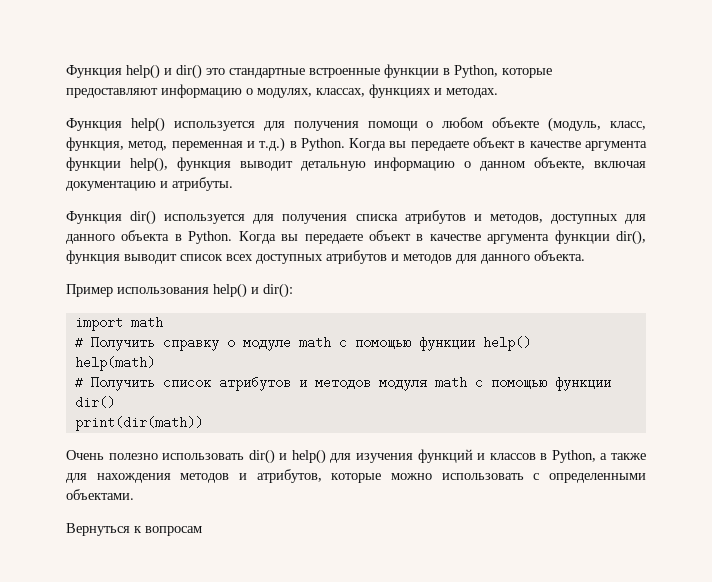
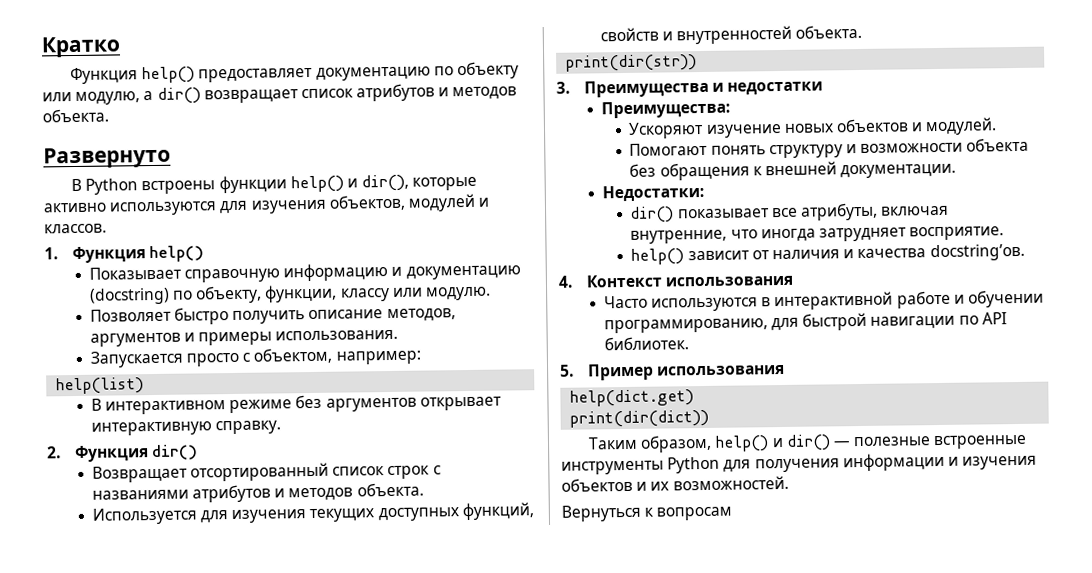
[66,64,552,79] [66,84,498,98] [66,117,646,132] [66,137,648,152] [66,157,647,172] [66,177,233,191] [66,210,647,225] [66,230,647,245] [66,250,585,264] [66,283,293,298] [74,316,163,331] [74,334,531,351] [74,356,155,371] [74,374,611,391] [74,396,115,409] [74,416,203,431] [66,449,646,464] [66,469,646,483] [66,489,134,500] Функция help() и dir() это стандартные встроенные функции в Python, которые предоставляют информацию о модулях, классах, функциях и методах. // Функция help() используется для получения помощи о любом объекте (модуль, класс, функция, метод, переменная и т.д.) в Python. Когда вы передаете объект в качестве аргумента функции help(), функция выводит детальную информацию о данном объекте, включая документацию и атрибуты. // Функция dir() используется для получения списка атрибутов и методов, доступных для данного объекта в Python. Когда вы передаете объект в качестве аргумента функции dir(), функция выводит список всех доступных атрибутов и методов для данного объекта. // Пример использования help() и dir(): // import math // # Получить справку о модуле math с помощью функции help() // help(math) // # Получить список атрибутов и методов модуля math с помощью функции dir() // print(dir(math)) // Очень полезно использовать dir() и help() для изучения функций и классов в Python, а также для нахождения методов и атрибутов, которые можно использовать с определенными объектами. -> [41,36,121,58] [70,61,519,85] [42,83,518,105] [42,108,109,123] [43,146,171,169] [71,174,478,195] [43,193,490,216] [44,223,107,234] [44,245,204,264] [88,263,521,283] [88,284,491,305] [89,307,456,325] [89,329,399,347] [89,347,421,368] [55,377,145,395] [90,394,502,415] [90,420,281,436] [46,444,198,463] [91,462,441,483] [91,482,424,503] [91,502,534,525] [599,24,863,45] [565,54,698,72] [556,79,824,98] [600,100,730,119] [628,117,998,139] [629,137,1030,159] [629,161,957,181] [601,184,704,203] [629,202,950,223] [630,226,1005,244] [630,243,1025,265] [558,274,793,288] [603,289,1044,312] [603,312,1007,334] [603,336,689,351] [559,363,785,381] [569,389,695,407] [569,409,710,428] [588,434,1028,453] [561,452,1038,475] [561,475,789,492] Кратко // Функция help() предоставляет документацию по объекту или модулю, а dir() возвращает список атрибутов и методов объекта. // Развернуто // В Python встроены функции help() и dir(), которые активно используются для изучения объектов, модулей и классов. // 1. Функция help() // Показывает справочную информацию и документацию (docstring) по объекту, функции, классу или модулю. // Позволяет быстро получить описание методов, аргументов и примеры использования. // Запускается просто с объектом, например: // help(list) // В интерактивном режиме без аргументов открывает интерактивную справку. // 2. Функция dir() // Возвращает отсортированный список строк с названиями атрибутов и методов объекта. // Используется для изучения текущих доступных функций, свойств и внутренностей объекта. // print(dir(str)) // 3. Преимущества и недостатки // Преимущества: // Ускоряют изучение новых объектов и модулей. // Помогают понять структуру и возможности объекта без обращения к внешней документации. // Недостатки: // dir() показывает все атрибуты, включая внутренние, что иногда затрудняет восприятие. // help() зависит от наличия и качества docstring’ов. // 4. Контекст использования // Часто используются в интерактивной работе и обучении программированию, для быстрой навигации по API библиотек. // 5. Пример использования // help(dict.get) // print(dir(dict)) // Таким образом, help() и dir() — полезные встроенные инструменты Python для получения информации и изучения объектов и их возможностей.

